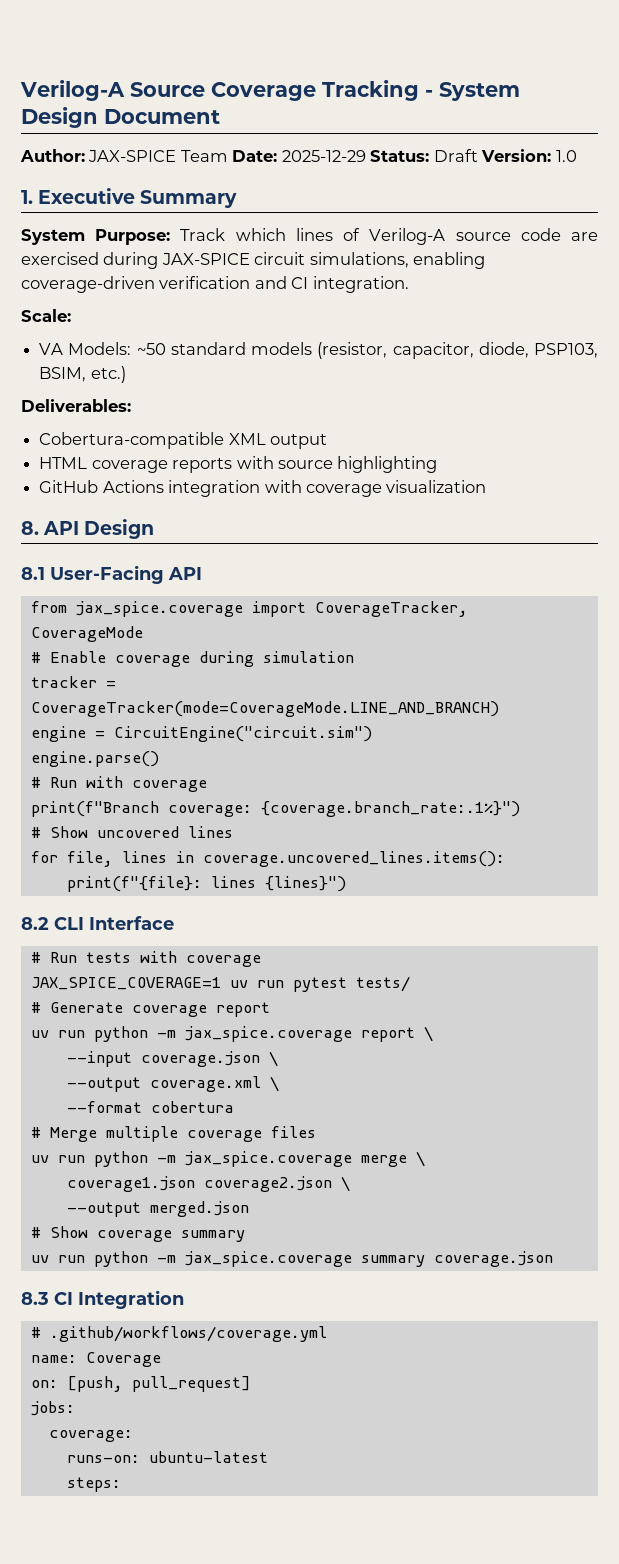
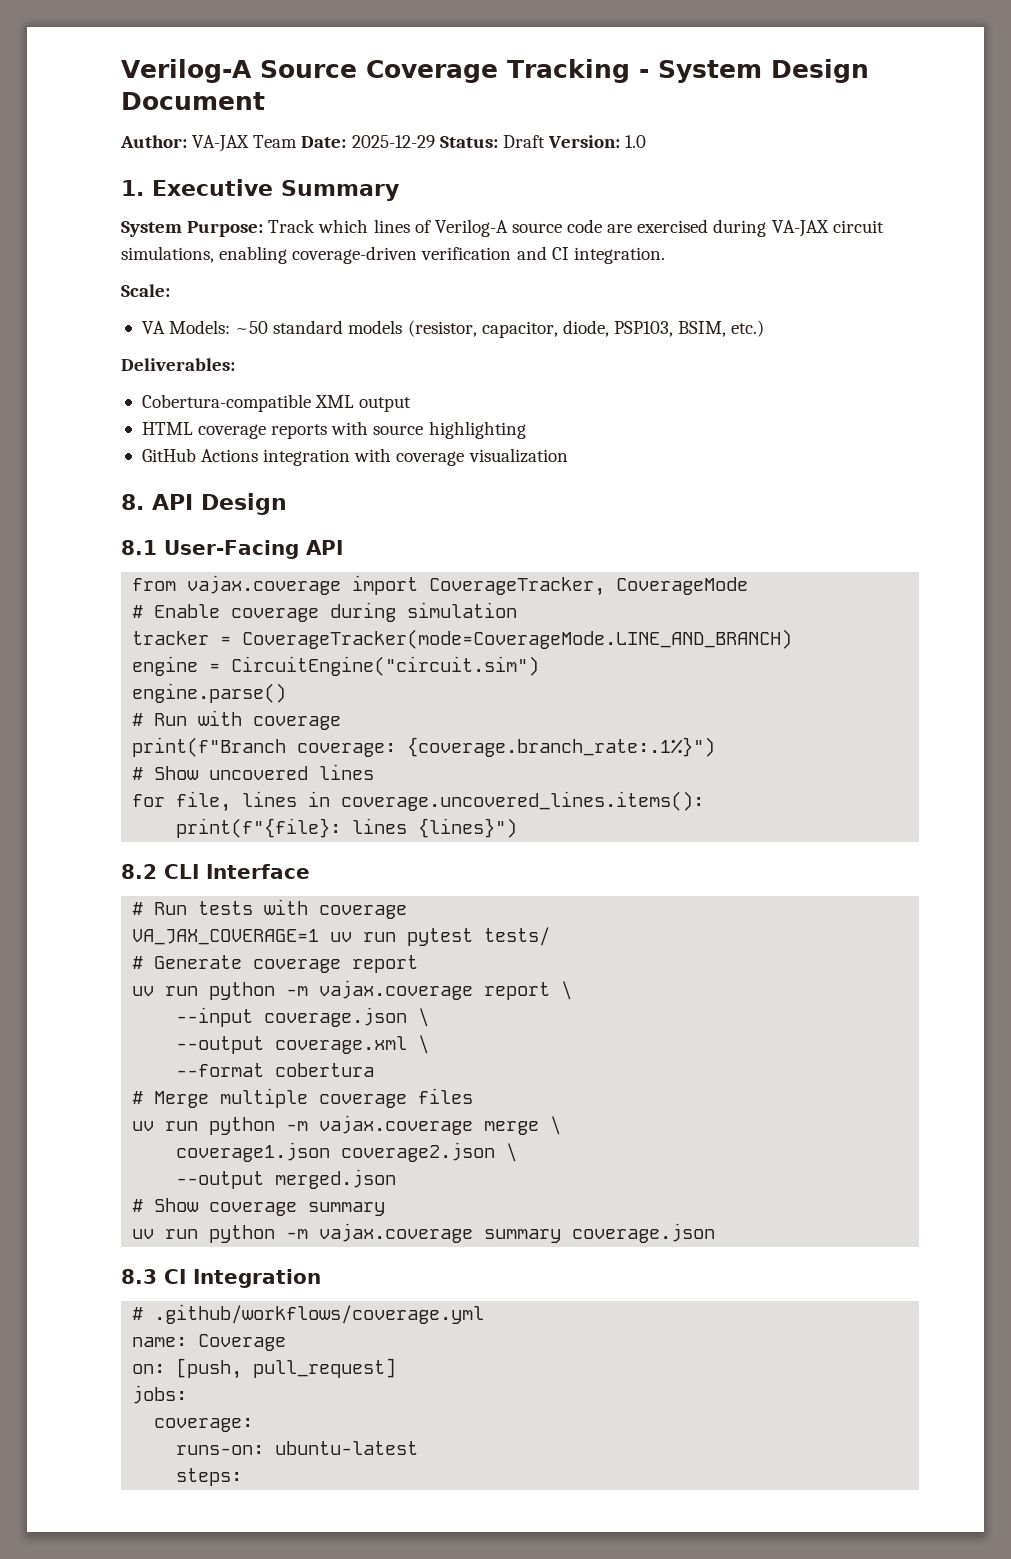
[88,150,177,162] JAX-SPICE -> [192,135,250,152] VA-JAX
[161,253,250,265] JAX-SPICE -> [771,220,829,237] VA-JAX
[75,601,243,617] jax_spice.coverage -> [187,575,342,595] vajax.coverage
[30,977,221,990] JAX_SPICE_COVERAGE=1 -> [132,929,320,945] VA_JAX_COVERAGE=1
[184,1026,352,1042] jax_spice.coverage -> [319,980,474,1000] vajax.coverage
[184,1151,352,1167] jax_spice.coverage -> [319,1115,474,1135] vajax.coverage
[184,1251,352,1267] jax_spice.coverage -> [319,1223,474,1243] vajax.coverage

